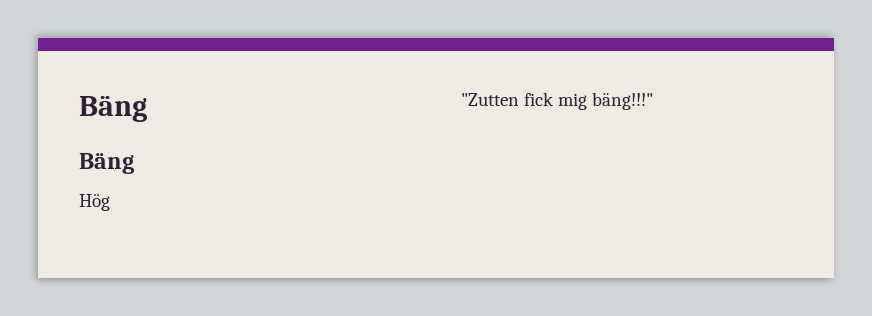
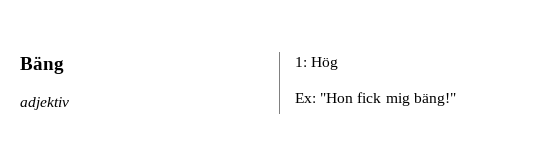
[79,96,147,122] [79,153,134,174] Bäng // Bäng // -> [20,56,64,74] [20,97,69,110] [295,57,307,67] Bäng // adjektiv // 1:
[461,93,519,106] "Zutten -> [295,93,354,103] Ex: "Hon
[592,92,654,110] bäng!!!" -> [413,93,456,106] bäng!"

